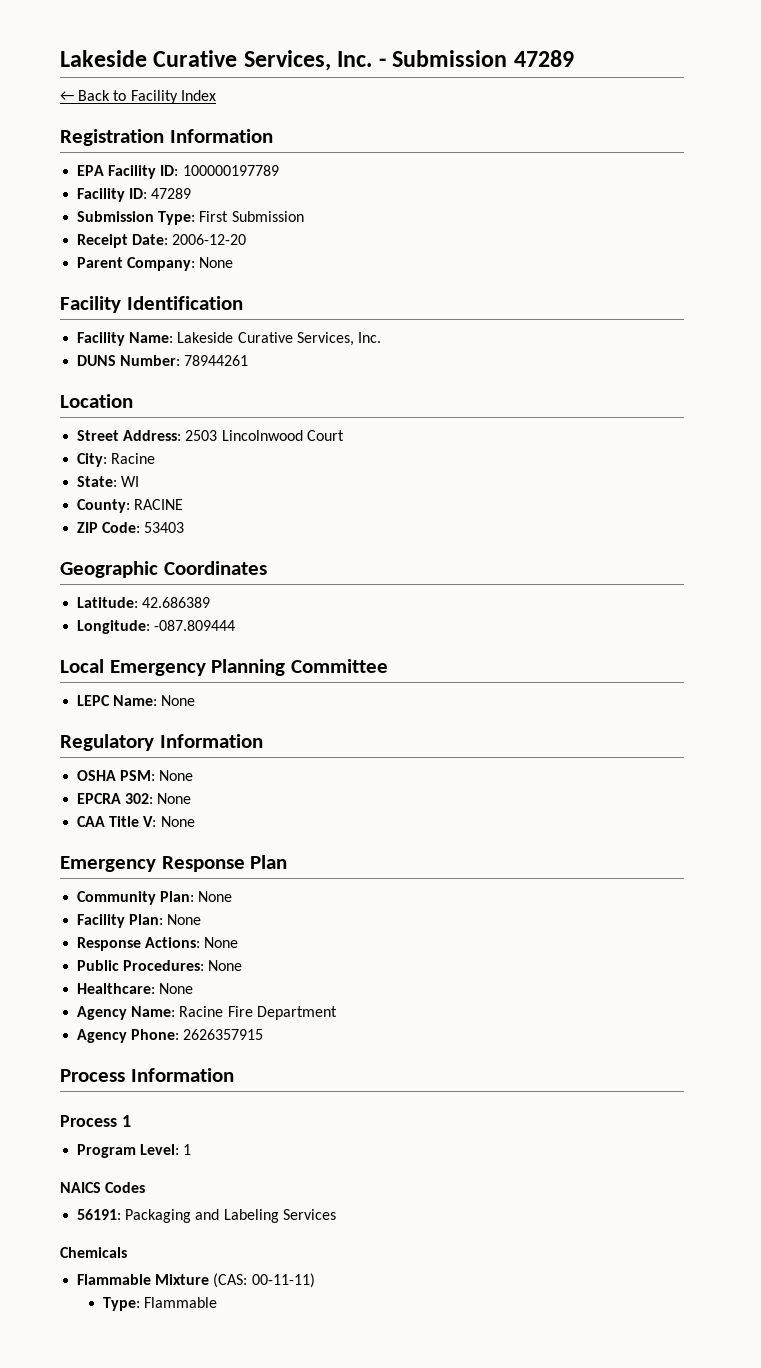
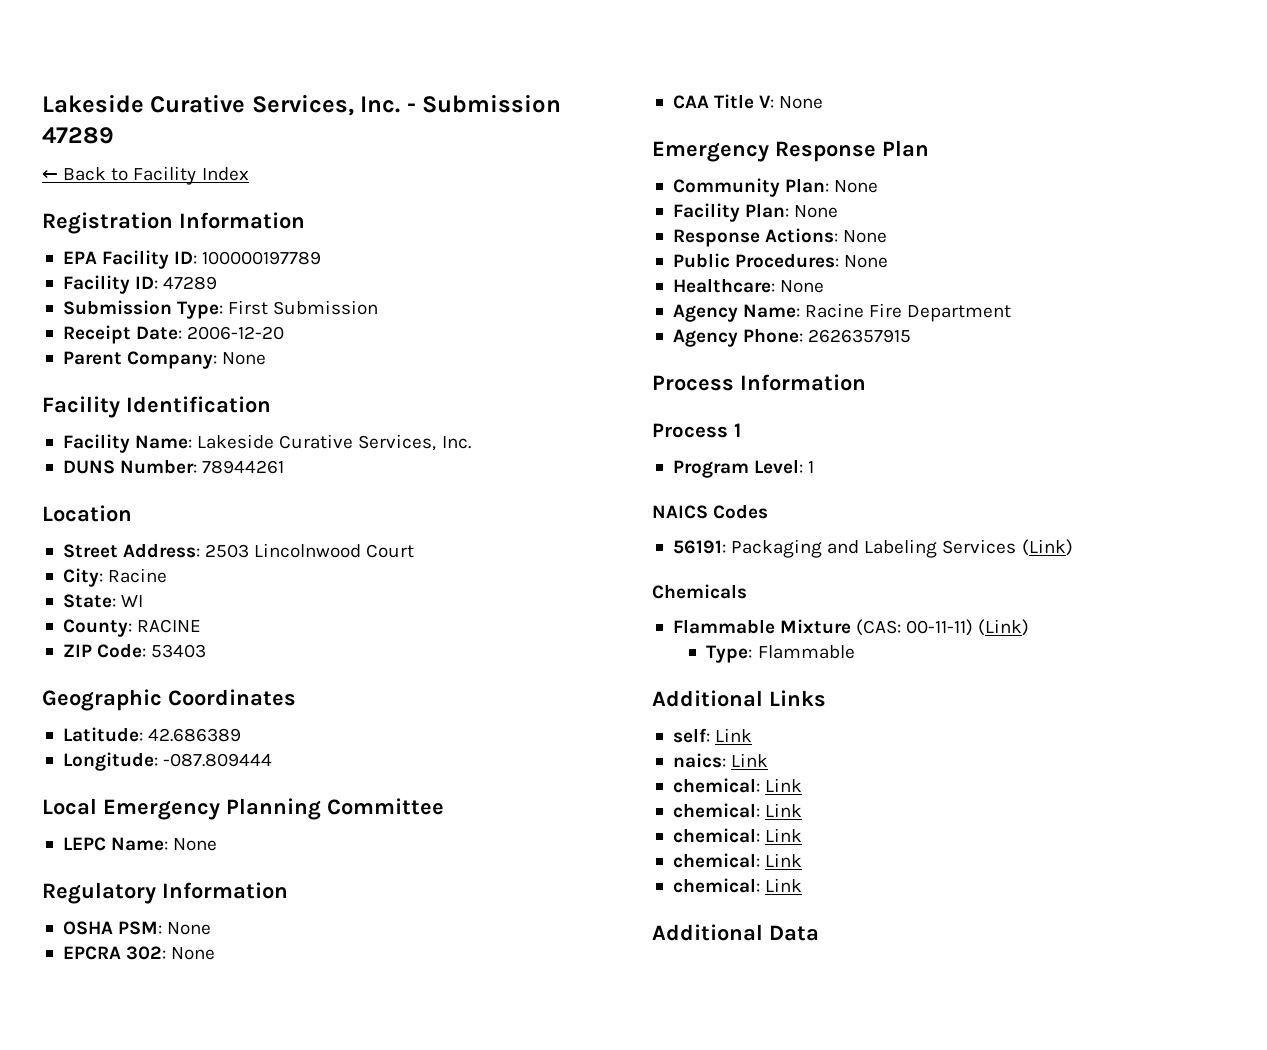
(336, 1214) none -> [1021,539,1073,556] (Link)
(315, 1280) none -> [978,619,1030,636] (Link)
(218, 1302) none -> [652,690,826,707] [672,728,753,743] [672,753,769,768] [672,778,803,793] [672,803,803,818] [672,828,803,843] [672,853,803,868] [672,878,803,893] [652,924,819,941] // Additional Links // self: Link // naics: Link // chemical: Link // chemical: Link // chemical: Link // chemical: Link // chemical: Link // Additional Data

